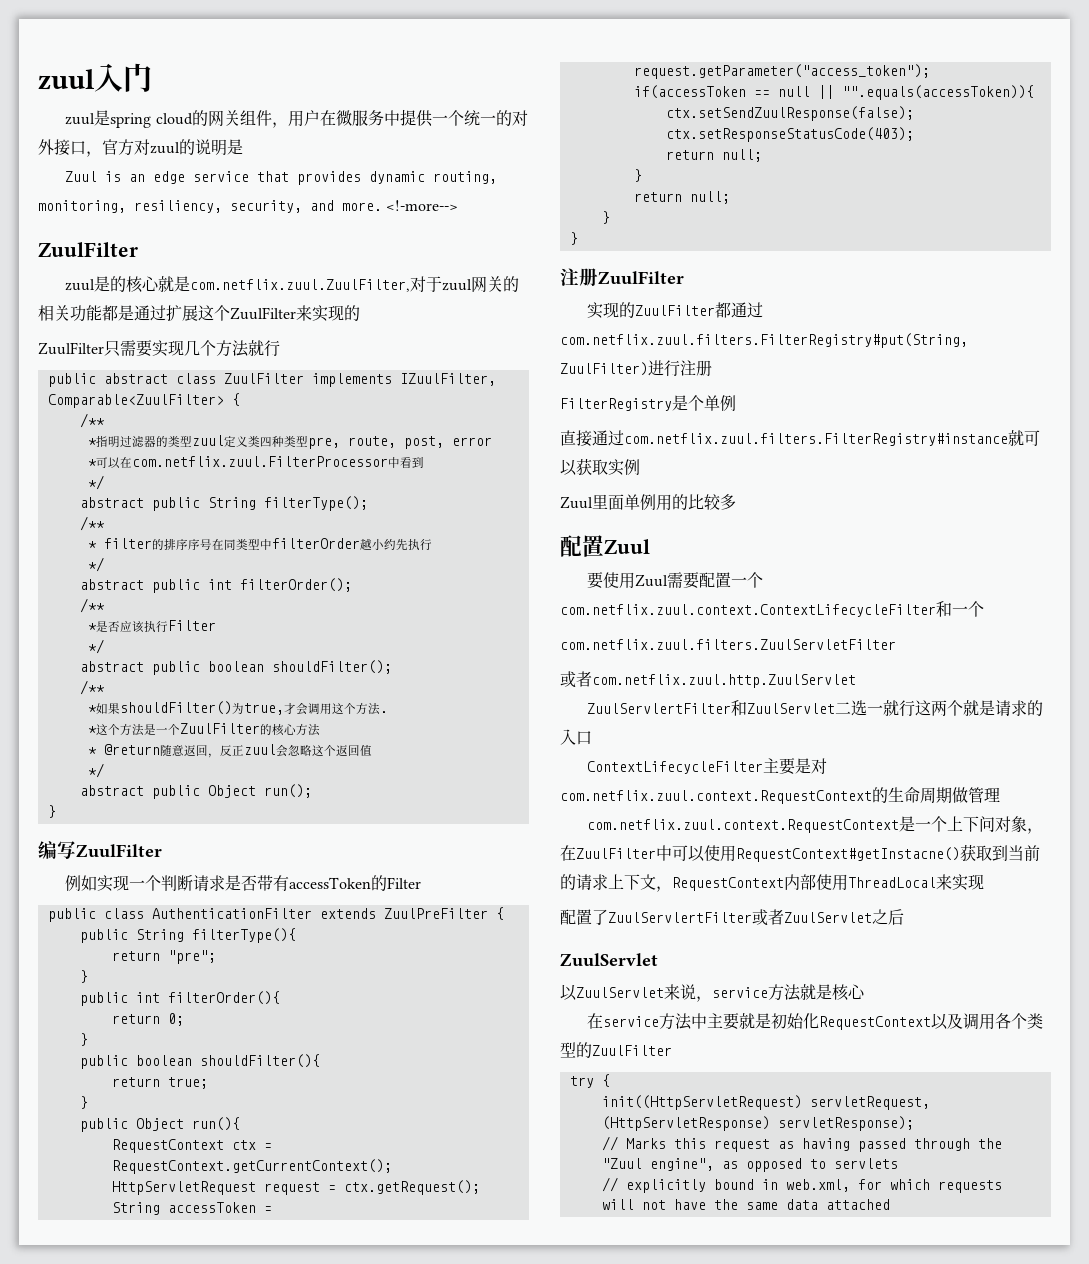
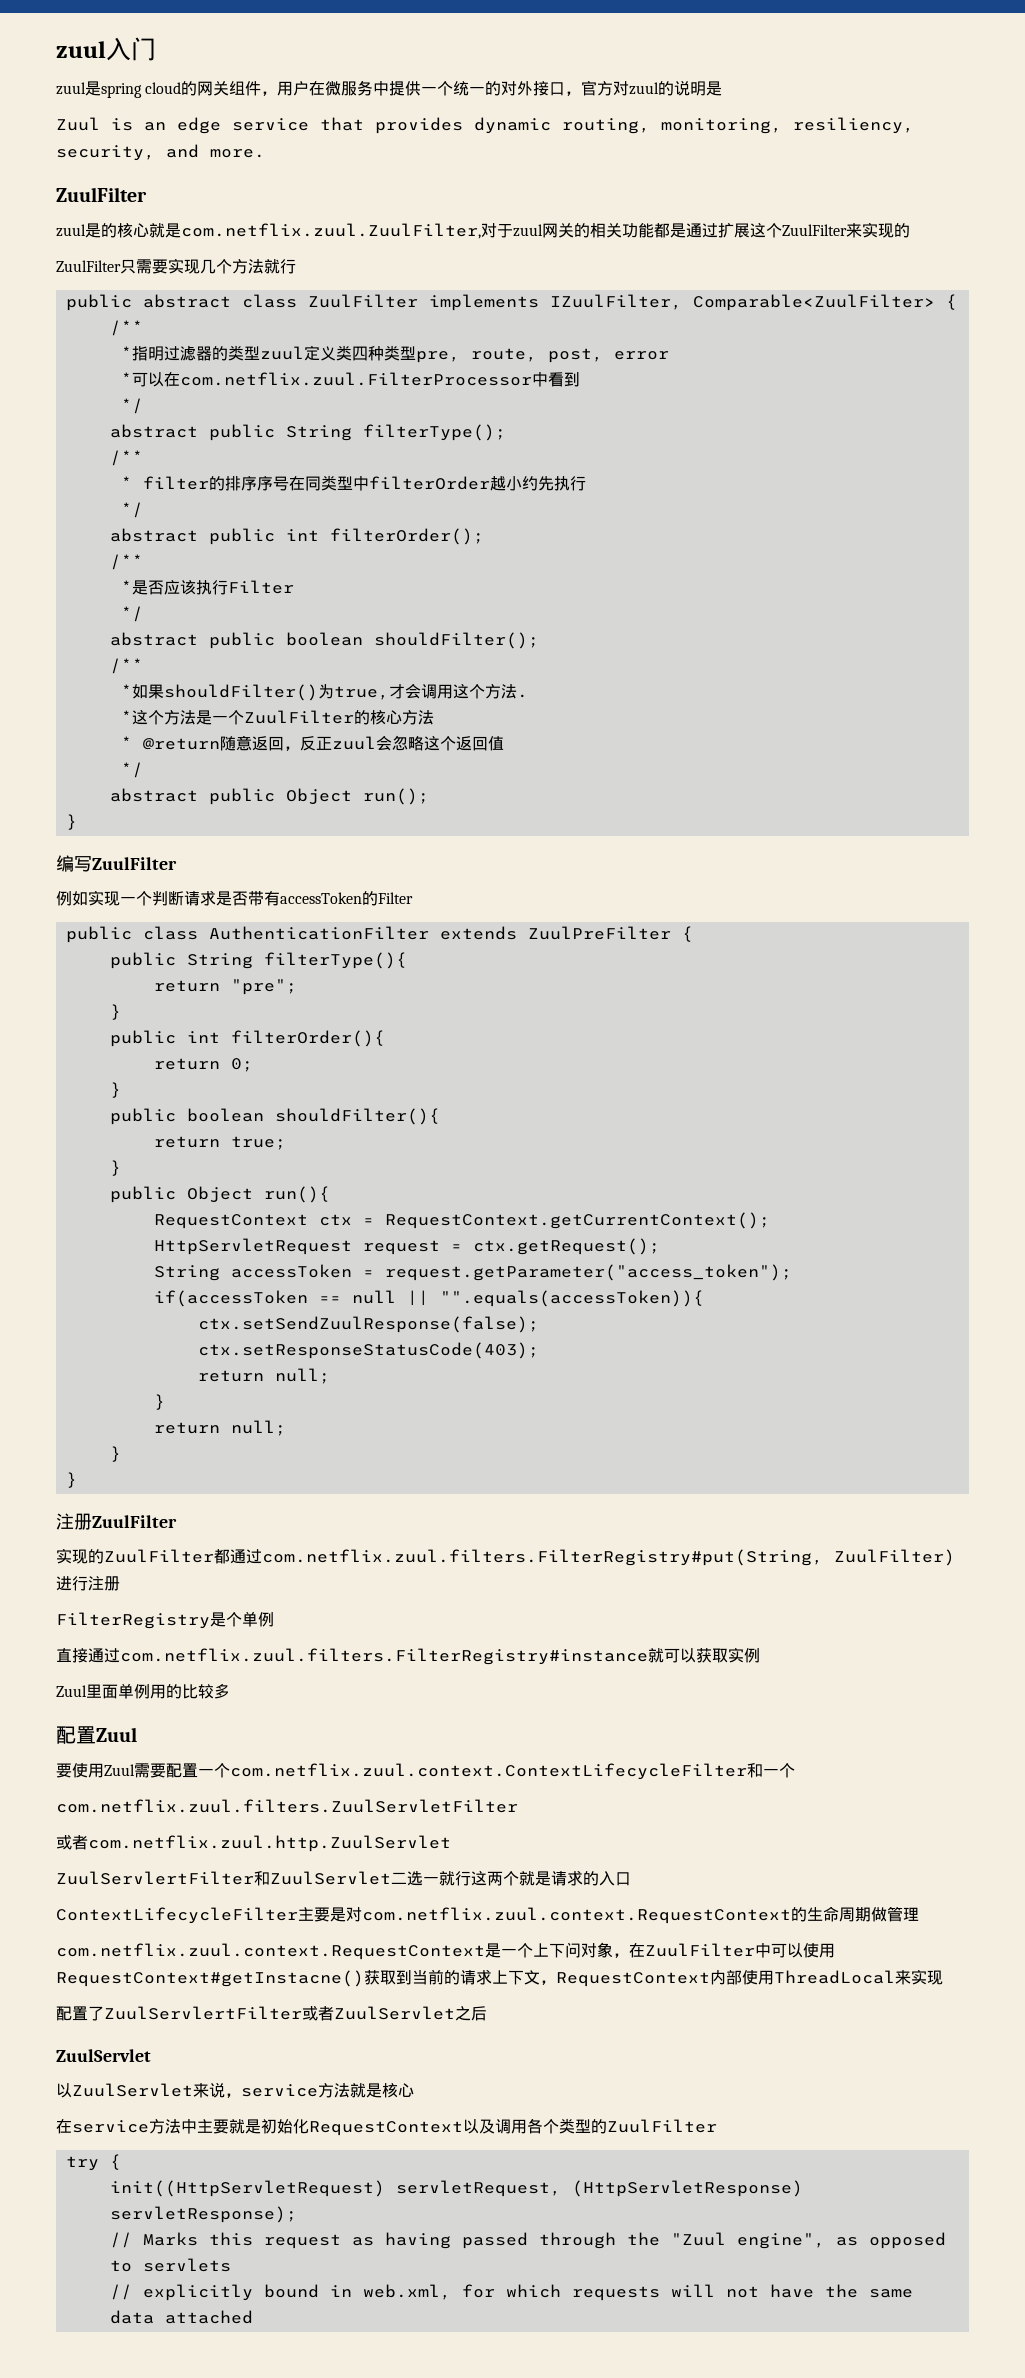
[386,200,459,211] <!-more--> -> (265, 153) none

